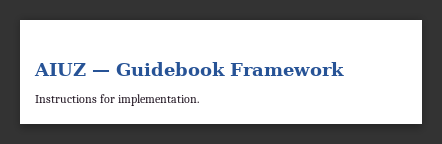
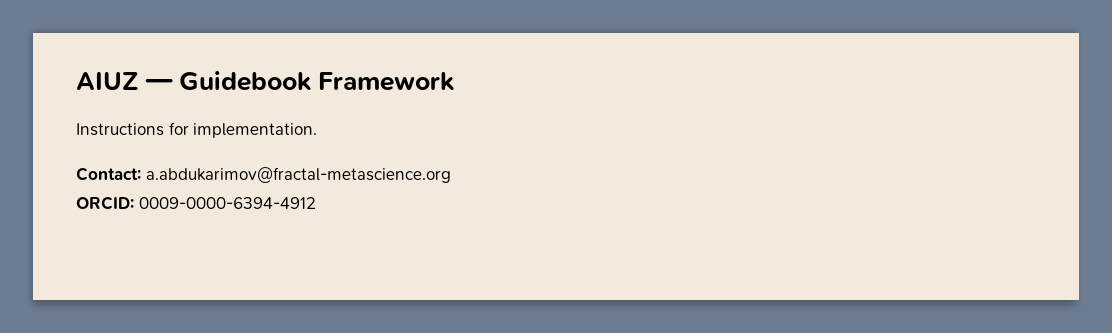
(200, 100) none -> [76,167,451,183] [76,196,316,210] // Contact: a.abdukarimov@fractal-metascience.org // ORCID: 0009-0000-6394-4912

